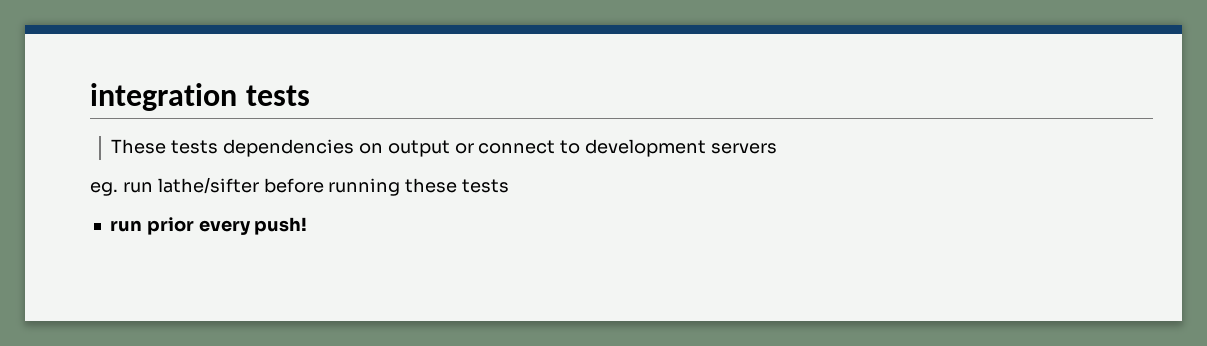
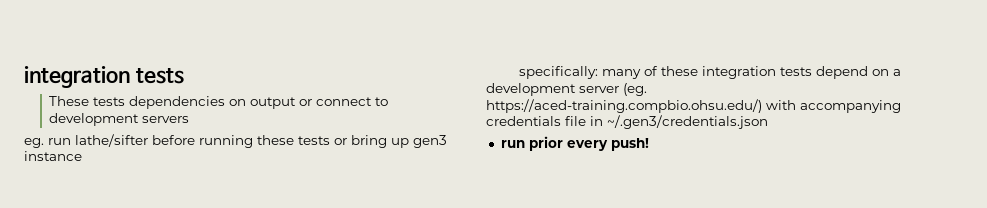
(510, 186) none -> [334,135,447,148] [24,151,82,161] [519,66,902,79] [486,83,647,96] [486,99,901,113] [486,115,768,129] or bring up gen3 instance // specifically: many of these integration tests depend on a development server (eg. https://aced-training.compbio.ohsu.edu/) with accompanying credentials file in ~/.gen3/credentials.json

